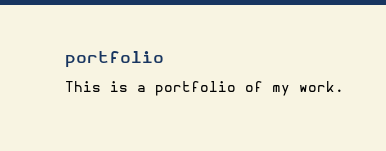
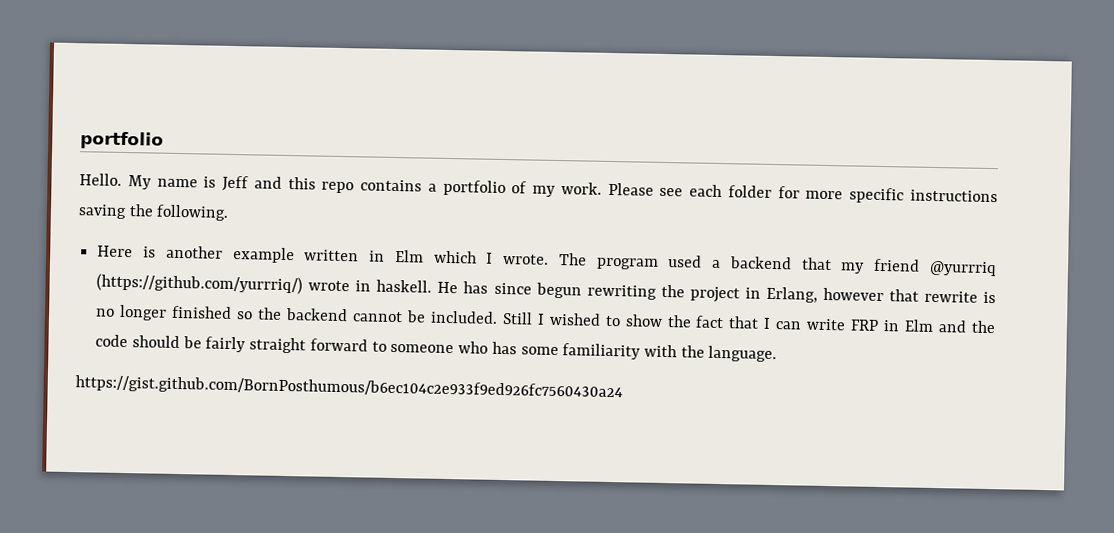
[65,81,128,92] This is -> [79,173,423,194] Hello. My name is Jeff and this repo contains
(344, 86) none -> [607,182,999,204] [78,204,230,221] [97,245,998,277] [96,273,996,304] [95,304,996,334] [95,334,778,363] [75,375,623,401] Please see each folder for more specific instructions saving the following. // Here is another example written in Elm which I wrote. The program used a backend that my friend @yurrriq (https://github.com/yurrriq/) wrote in haskell. He has since begun rewriting the project in Erlang, however that rewrite is no longer finished so the backend cannot be included. Still I wished to show the fact that I can write FRP in Elm and the code should be fairly straight forward to someone who has some familiarity with the language. // https://gist.github.com/BornPosthumous/b6ec104c2e933f9ed926fc7560430a24

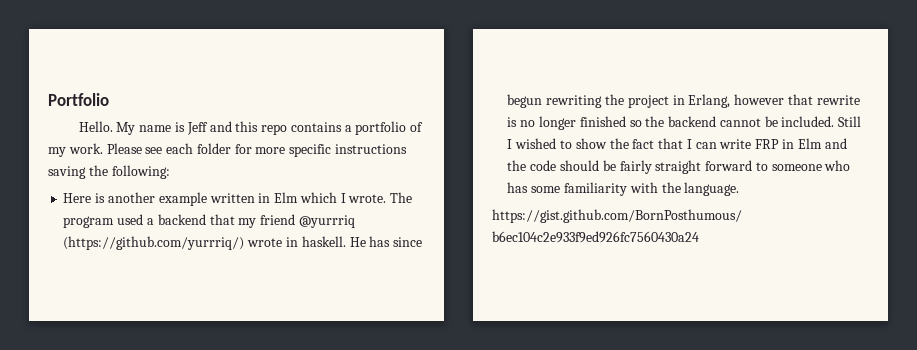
[80,131,164,150] portfolio -> [48,93,109,106] Portfolio
[156,204,230,221] following. -> [111,165,170,179] following:

